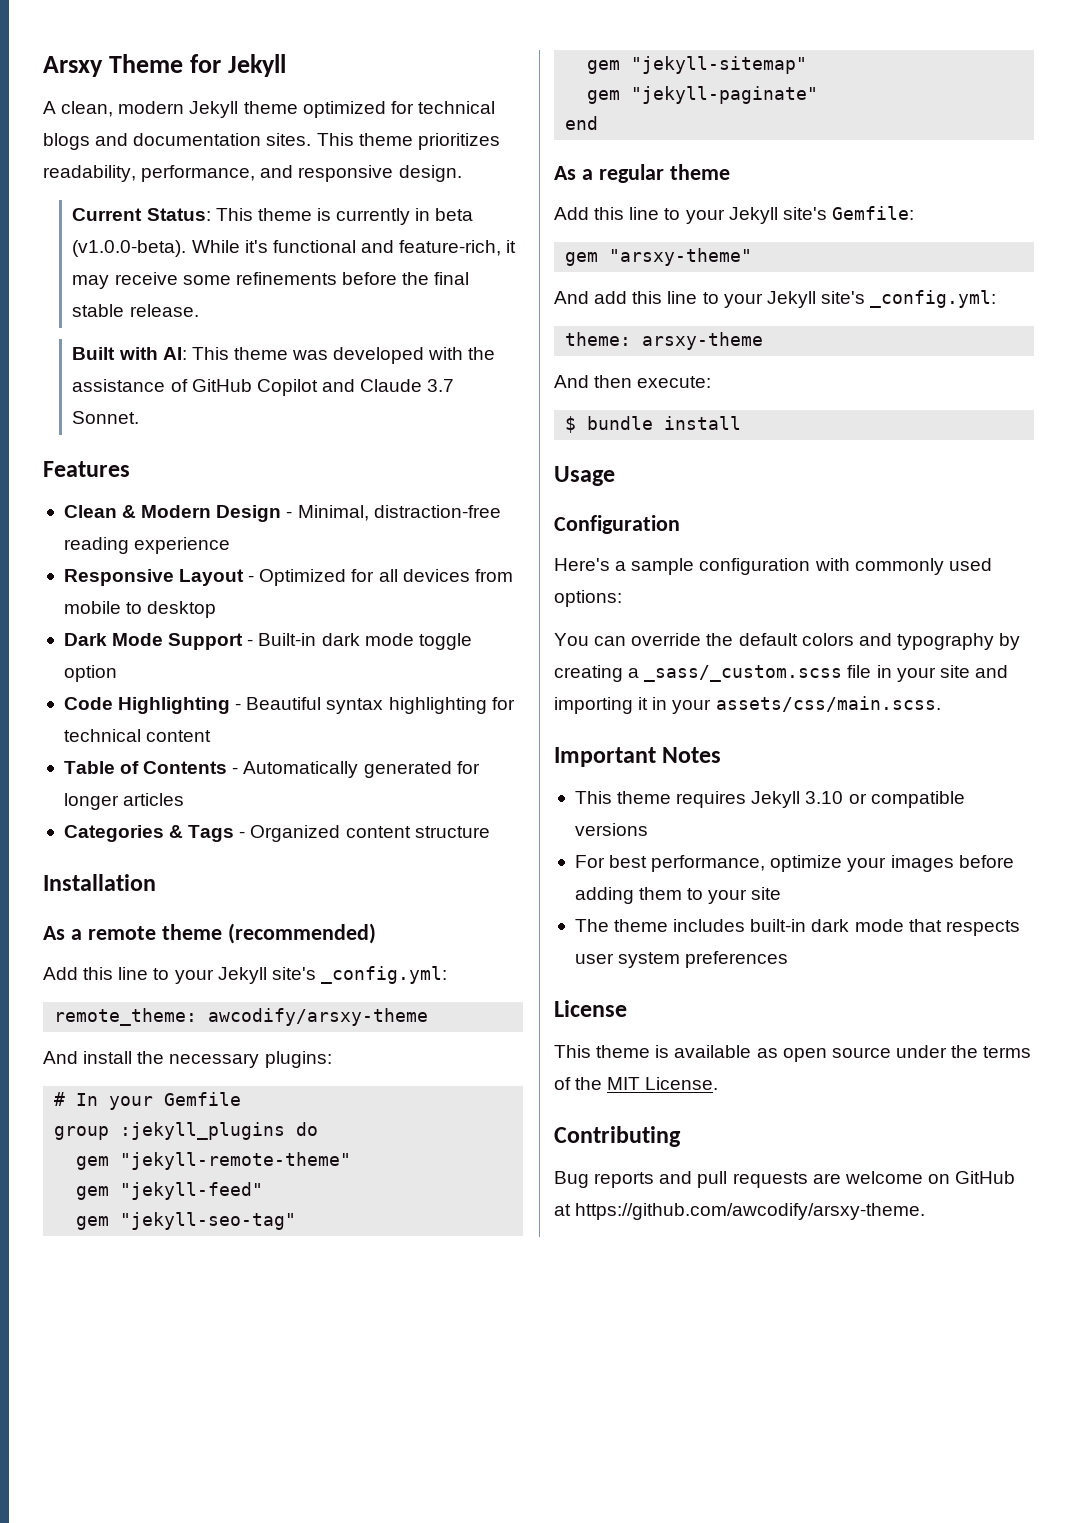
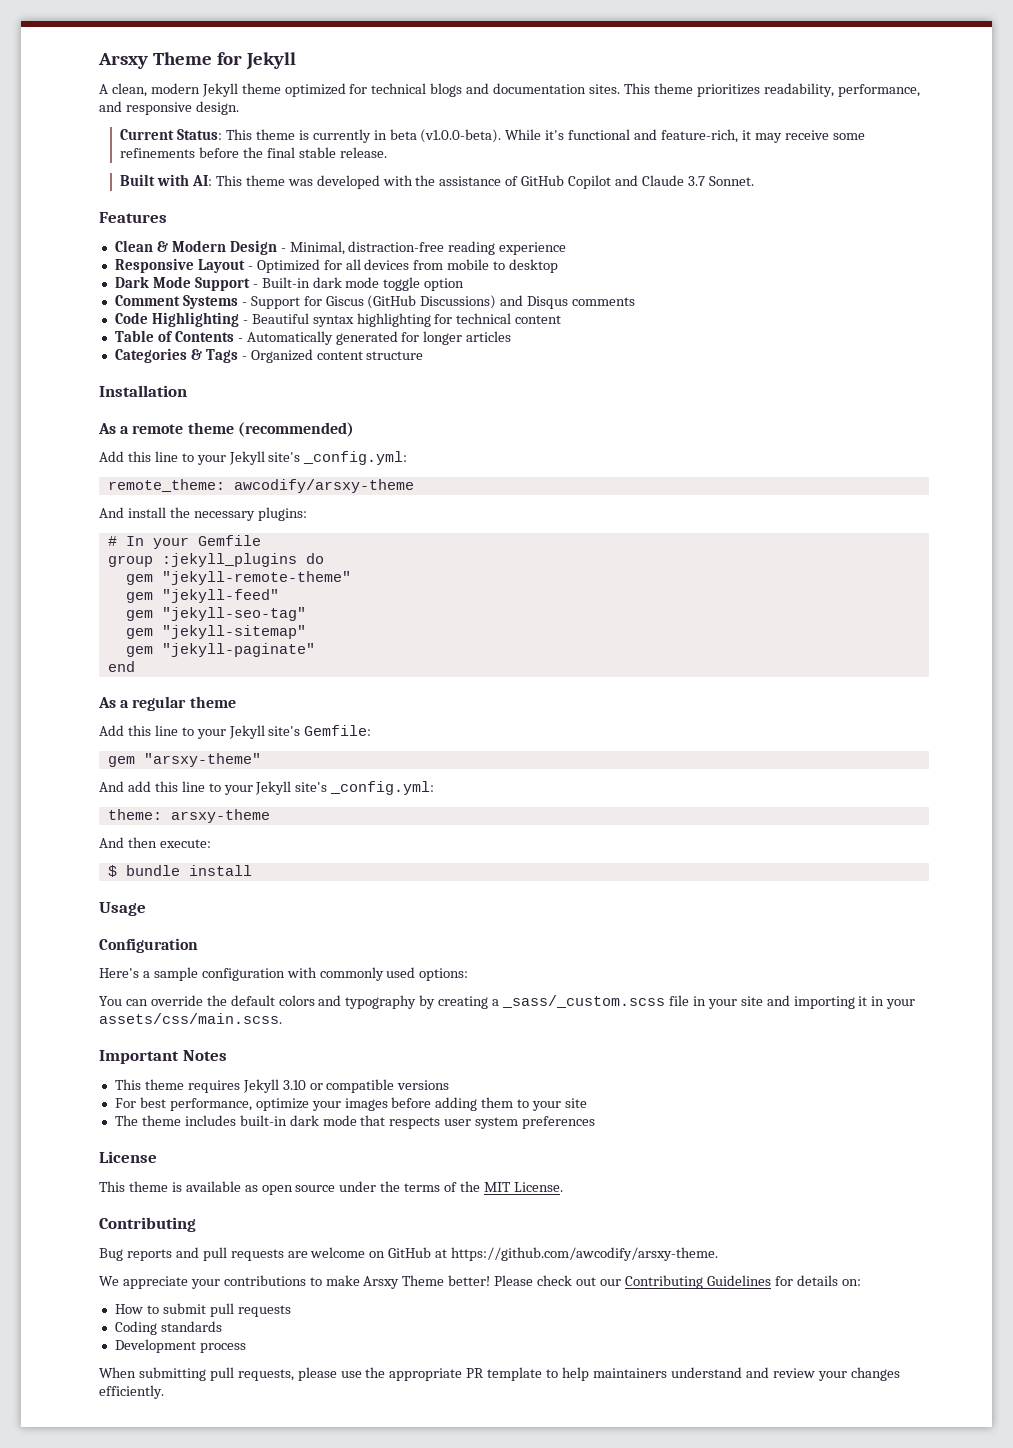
(117, 673) none -> [114,295,636,309] // Comment Systems - Support for Giscus (GitHub Discussions) and Disqus comments
(926, 1211) none -> [99,1275,861,1289] [114,1303,291,1317] [114,1321,222,1335] [114,1339,246,1353] [99,1367,900,1381] [99,1385,164,1399] // We appreciate your contributions to make Arsxy Theme better! Please check out our Contributing Guidelines for details on: // How to submit pull requests // Coding standards // Development process // When submitting pull requests, please use the appropriate PR template to help maintainers understand and review your changes efficiently.

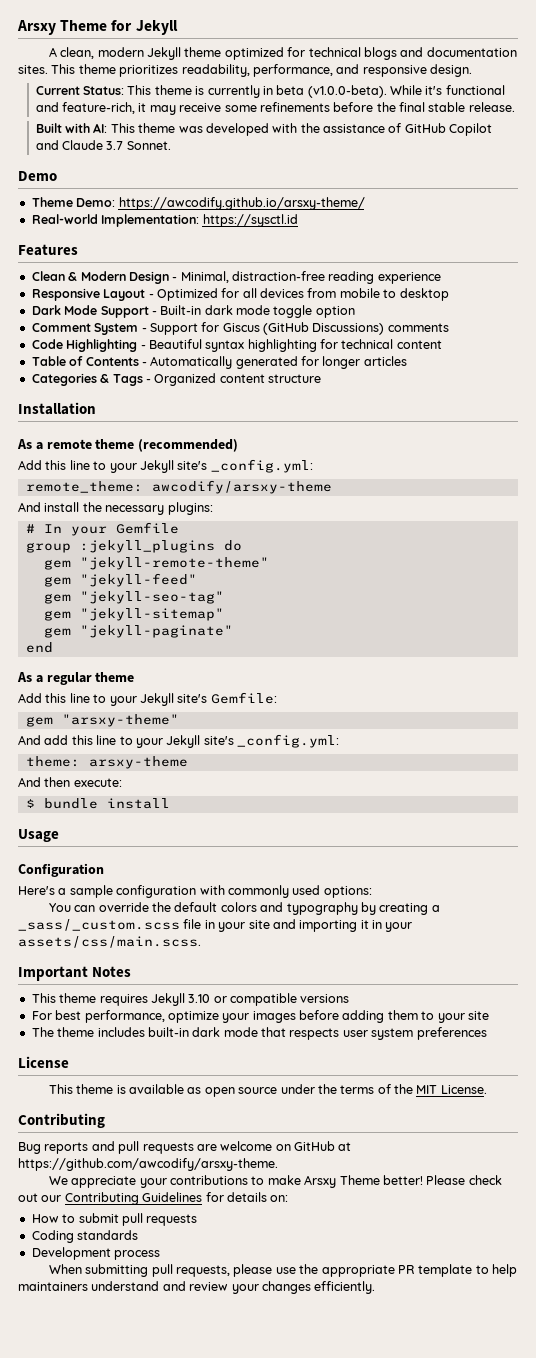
(754, 181) none -> [18,171,57,181] [31,197,365,210] [31,214,298,227] // Demo // Theme Demo: https://awcodify.github.io/arsxy-theme/ // Real-world Implementation: https://sysctl.id
[182,295,238,309] Systems -> [94,323,139,335] System
[500,295,569,309] and Disqus -> (385, 329) none

